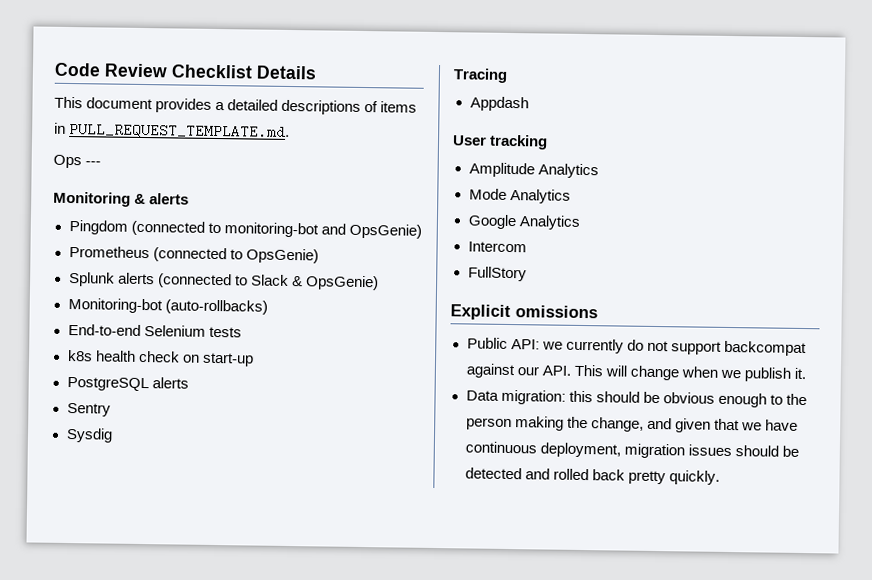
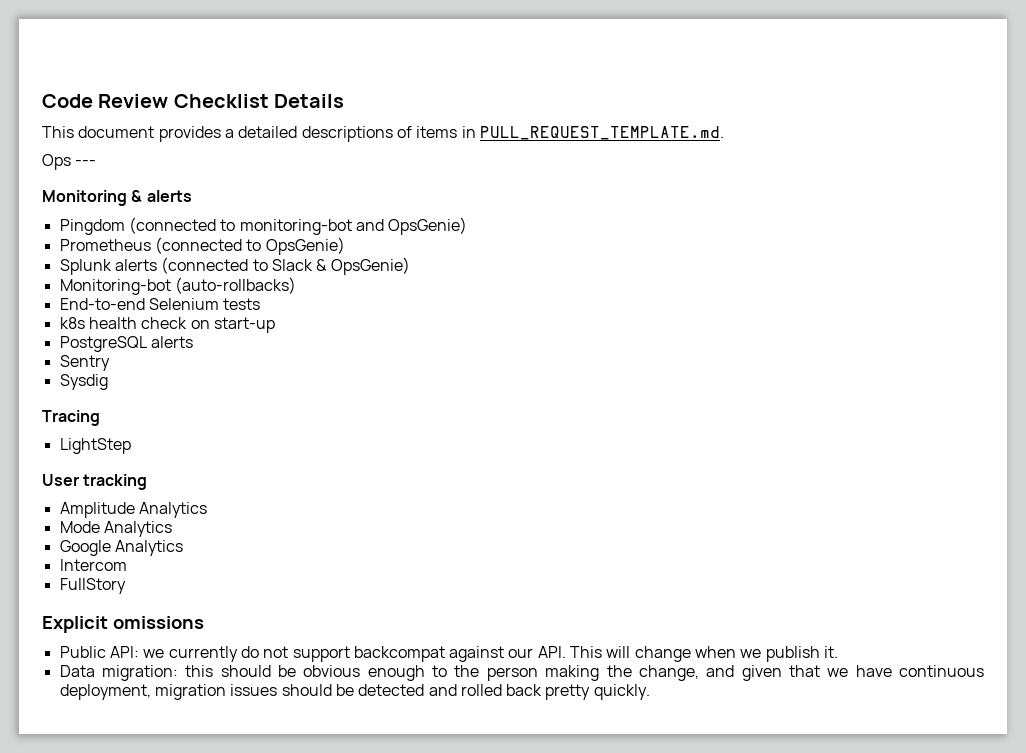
[469,96,529,112] Appdash -> [59,438,131,454] LightStep

